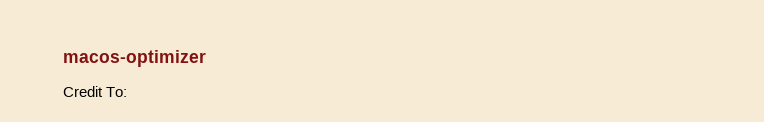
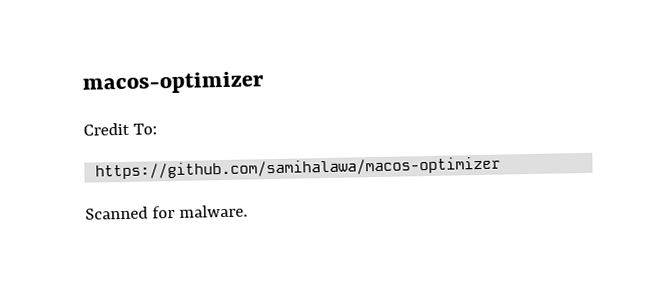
(128, 92) none -> [95,156,502,180] [85,204,248,220] // https://github.com/samihalawa/macos-optimizer // Scanned for malware.

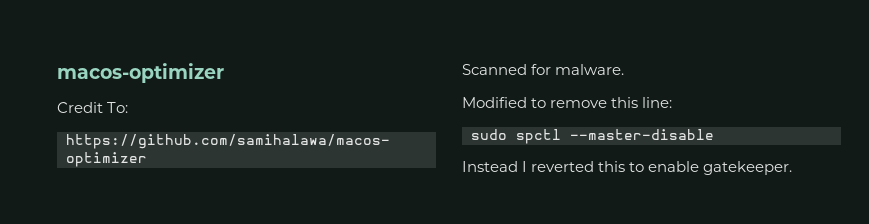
(248, 211) none -> [462,97,673,108] [471,129,714,144] [462,161,793,175] // Modified to remove this line: // sudo spctl --master-disable // Instead I reverted this to enable gatekeeper.

